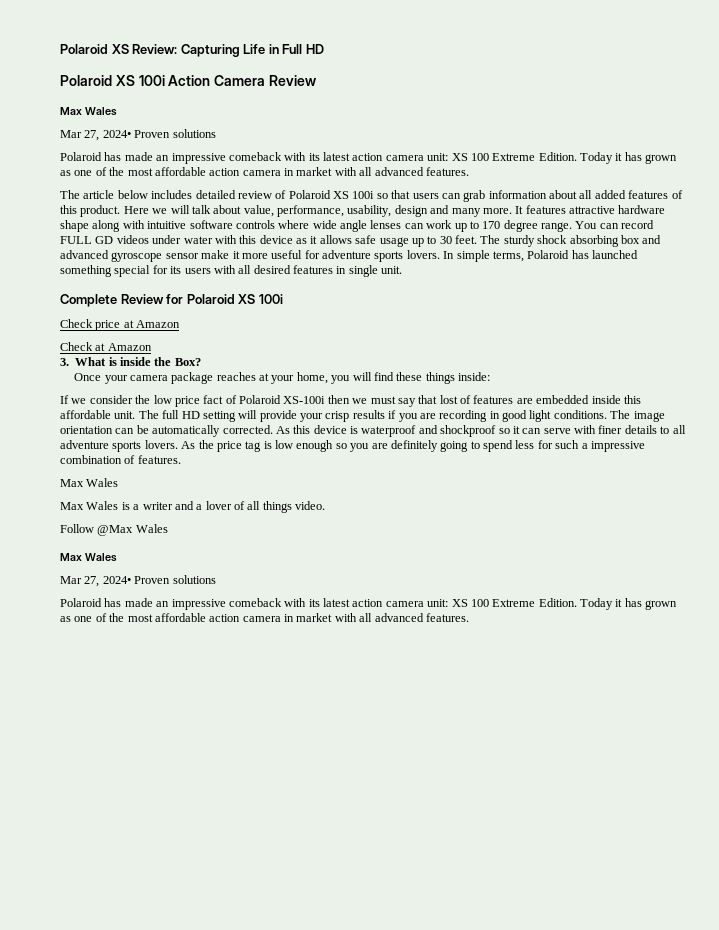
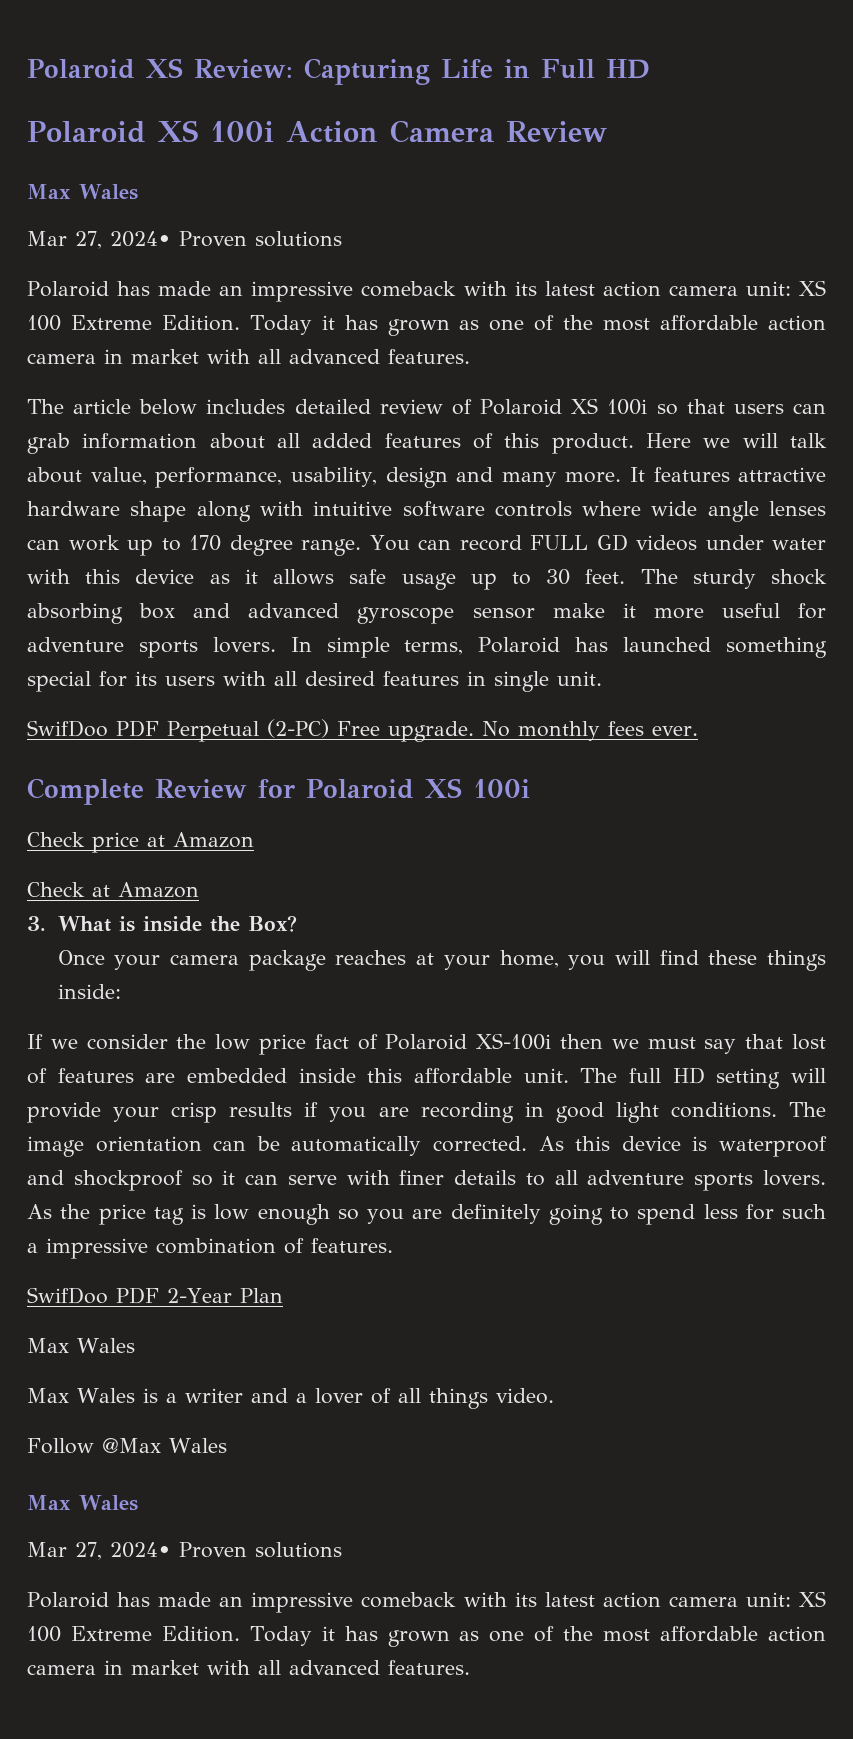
(403, 270) none -> [27,719,698,742] // SwifDoo PDF Perpetual (2-PC) Free upgrade. No monthly fees ever.
(181, 459) none -> [27,1287,283,1304] // SwifDoo PDF 2-Year Plan

